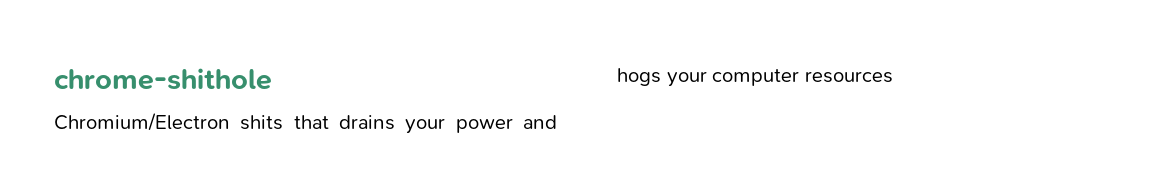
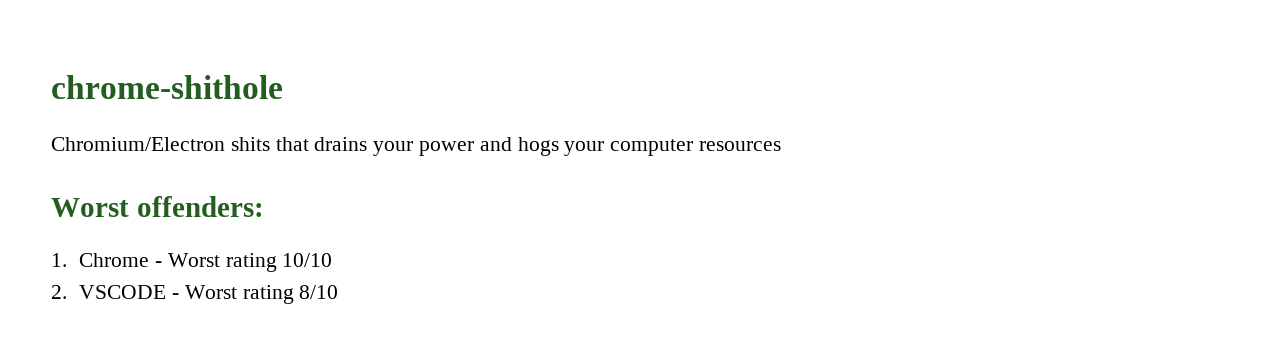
(893, 77) none -> [51,196,264,217] [51,253,333,272] [51,285,339,304] // Worst offenders: // 1. Chrome - Worst rating 10/10 // 2. VSCODE - Worst rating 8/10

